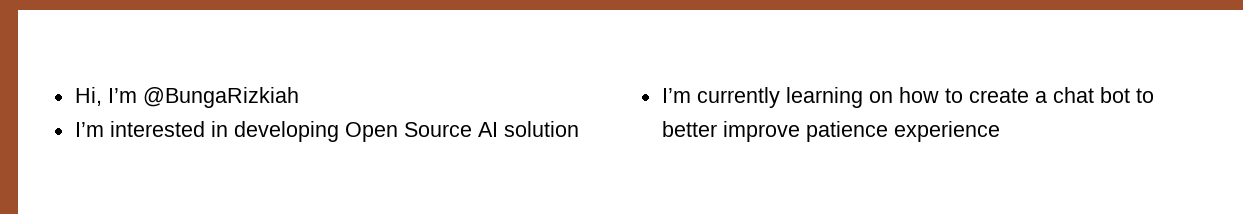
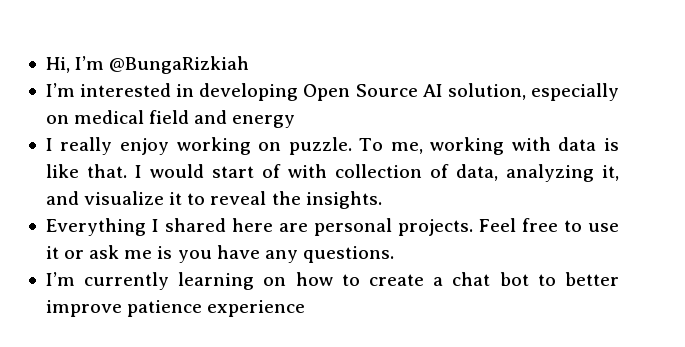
[503,121,579,137] solution -> [447,83,619,101] [45,110,296,128] [45,137,619,155] [45,164,619,182] [45,191,382,209] [45,218,619,236] [45,245,394,263] solution, especially on medical field and energy // I really enjoy working on puzzle. To me, working with data is like that. I would start of with collection of data, analyzing it, and visualize it to reveal the insights. // Everything I shared here are personal projects. Feel free to use it or ask me is you have any questions.

